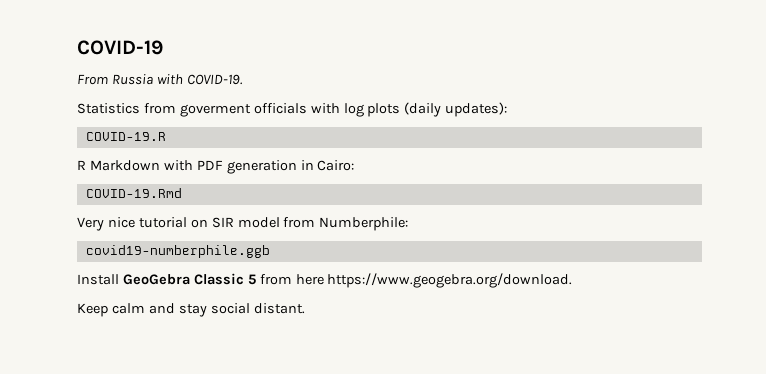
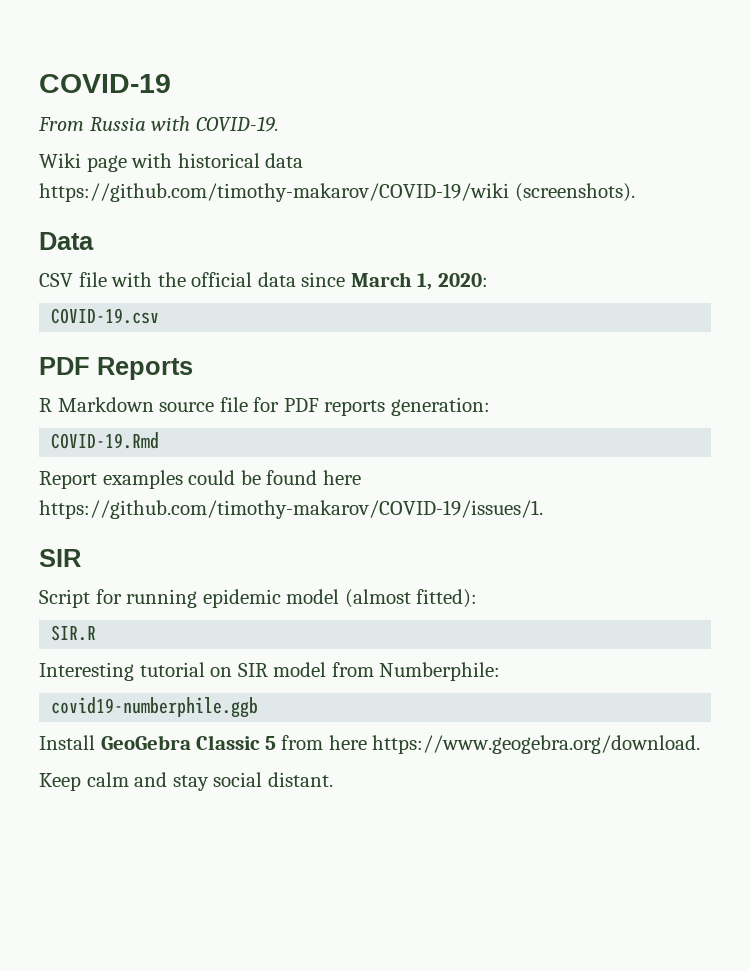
[77,102,508,117] [85,132,166,141] [77,160,355,174] [85,188,182,198] [77,217,135,231] Statistics from goverment officials with log plots (daily updates): // COVID-19.R // R Markdown with PDF generation in Cairo: // COVID-19.Rmd // Very nice -> [39,153,304,172] [39,183,635,202] [39,232,94,250] [39,272,488,290] [51,308,160,324] [39,357,193,380] [39,397,490,416] [51,432,160,449] [39,470,361,489] [39,500,543,519] [39,549,81,567] [39,589,478,608] [51,625,97,641] [39,662,134,681] Wiki page with historical data https://github.com/timothy-makarov/COVID-19/wiki (screenshots). // Data // CSV file with the official data since March 1, 2020: // COVID-19.csv // PDF Reports // R Markdown source file for PDF reports generation: // COVID-19.Rmd // Report examples could be found here https://github.com/timothy-makarov/COVID-19/issues/1. // SIR // Script for running epidemic model (almost fitted): // SIR.R // Interesting

